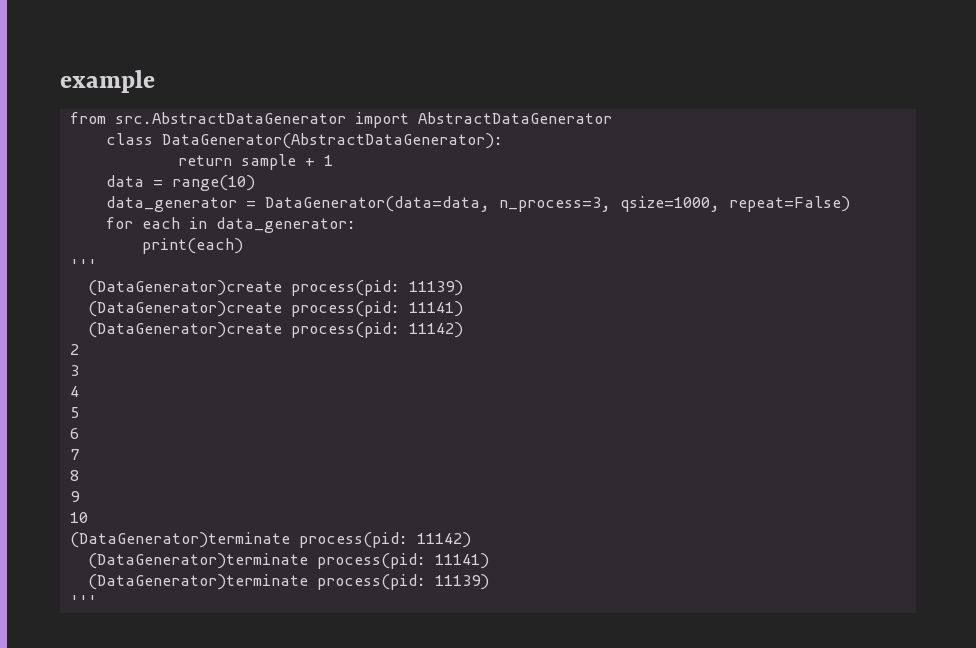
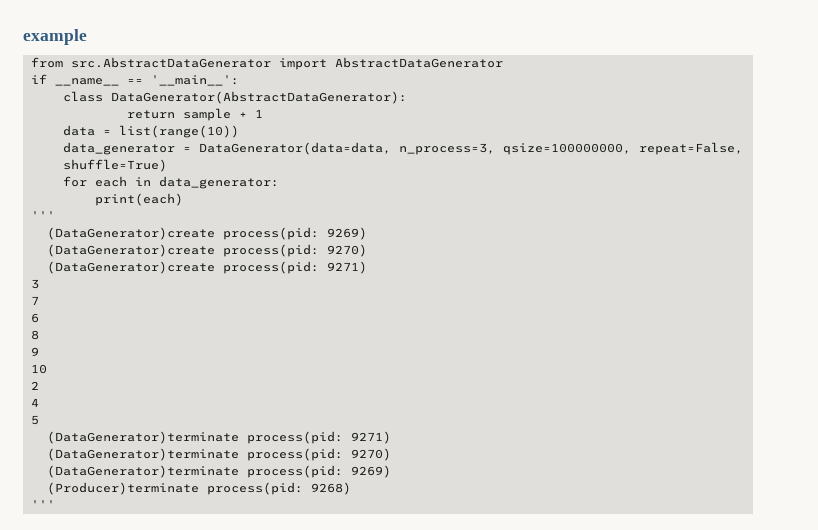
(612, 118) none -> [30,74,239,86] // if __name__ == '__main__':
[171,175,255,191] range(10) -> [118,125,239,138] list(range(10))
[619,196,850,212] qsize=1000, repeat=False) -> [502,142,743,155] [62,159,167,172] qsize=100000000, repeat=False, shuffle=True)
[408,280,463,296] [87,301,463,317] [87,322,463,338] [69,344,79,355] 11139) // (DataGenerator)create process(pid: 11141) // (DataGenerator)create process(pid: 11142) // 2 -> [326,227,367,240] [46,244,367,257] [46,261,367,274] 9269) // (DataGenerator)create process(pid: 9270) // (DataGenerator)create process(pid: 9271)
[69,386,79,397] [69,407,79,418] 4 // 5 -> [30,296,39,305] 7
[69,449,79,460] // 7 -> (39, 318) none
[69,532,471,548] [87,553,489,569] [87,574,489,590] (DataGenerator)terminate process(pid: 11142) // (DataGenerator)terminate process(pid: 11141) // (DataGenerator)terminate process(pid: 11139) -> [30,381,39,390] [30,398,39,407] [30,415,39,425] [46,431,391,444] [46,448,391,461] [46,465,391,478] [46,482,351,495] 2 // 4 // 5 // (DataGenerator)terminate process(pid: 9271) // (DataGenerator)terminate process(pid: 9270) // (DataGenerator)terminate process(pid: 9269) // (Producer)terminate process(pid: 9268)

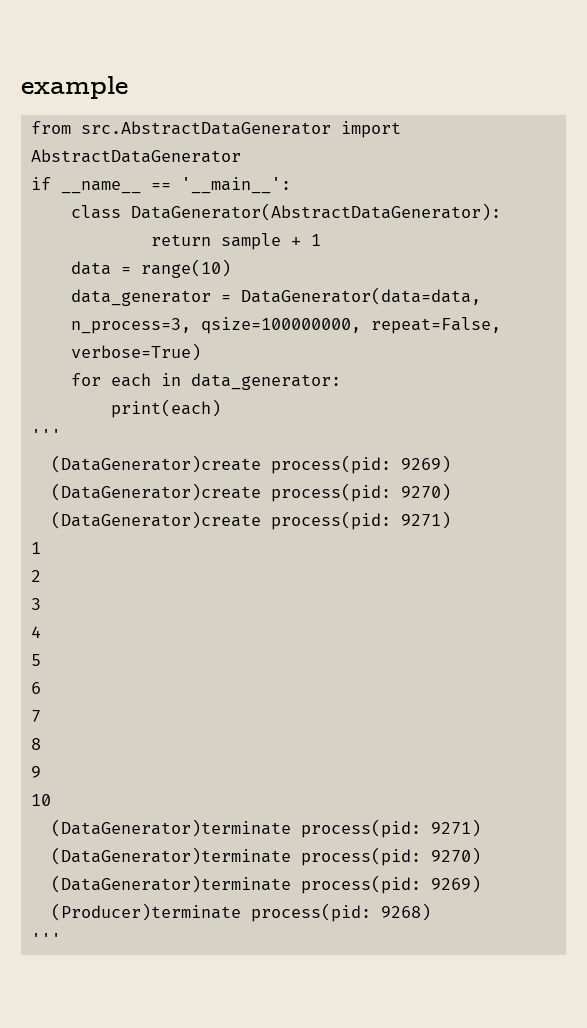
[118,125,239,138] list(range(10)) -> [140,259,231,278] range(10)
[62,159,167,172] shuffle=True) -> [70,343,201,361] verbose=True)
(367, 267) none -> [30,542,41,554] [30,570,41,582] // 1 // 2
[30,296,39,305] 7 -> [30,626,41,638] [30,654,41,666] 4 // 5
(39, 318) none -> [30,710,41,722] // 7
[30,381,39,390] [30,398,39,407] [30,415,39,425] // 2 // 4 // 5 -> (51, 800) none

